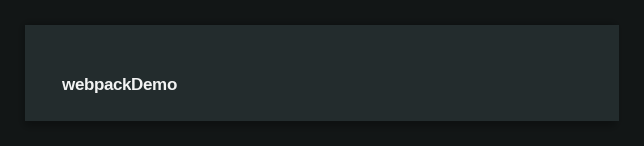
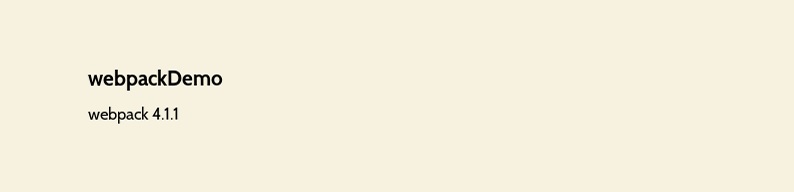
(177, 85) none -> [88,106,181,124] // webpack 4.1.1

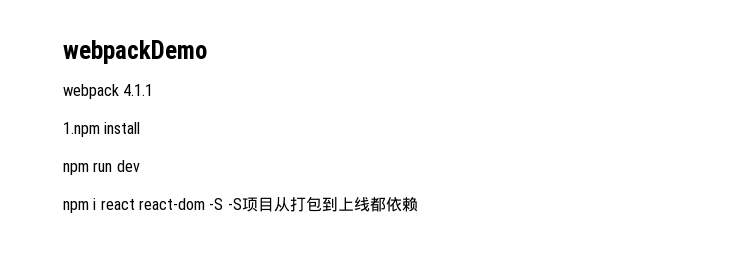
(181, 113) none -> [63,122,141,137] [63,160,140,175] [63,196,418,213] // 1.npm install // npm run dev // npm i react react-dom -S -S项目从打包到上线都依赖

